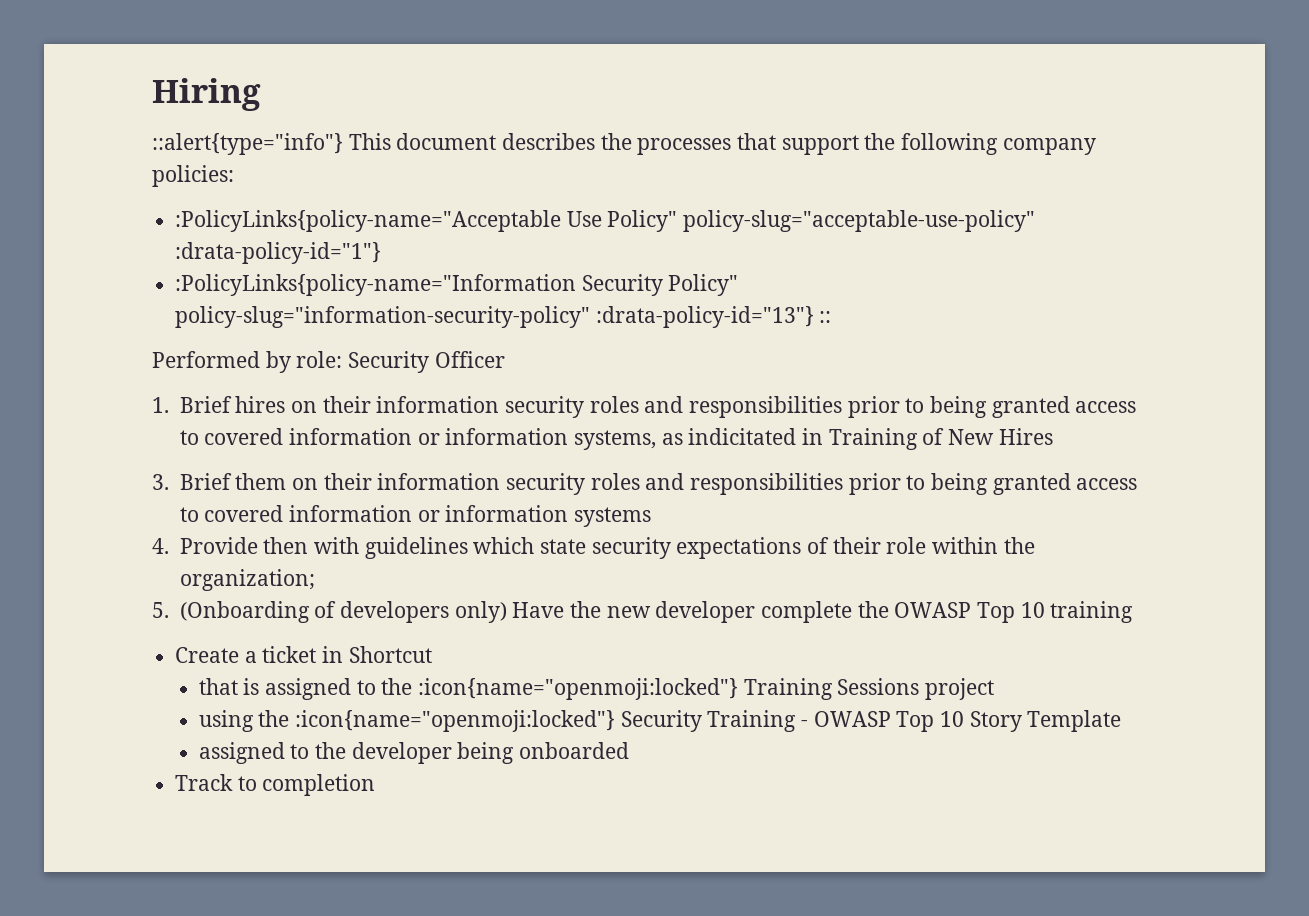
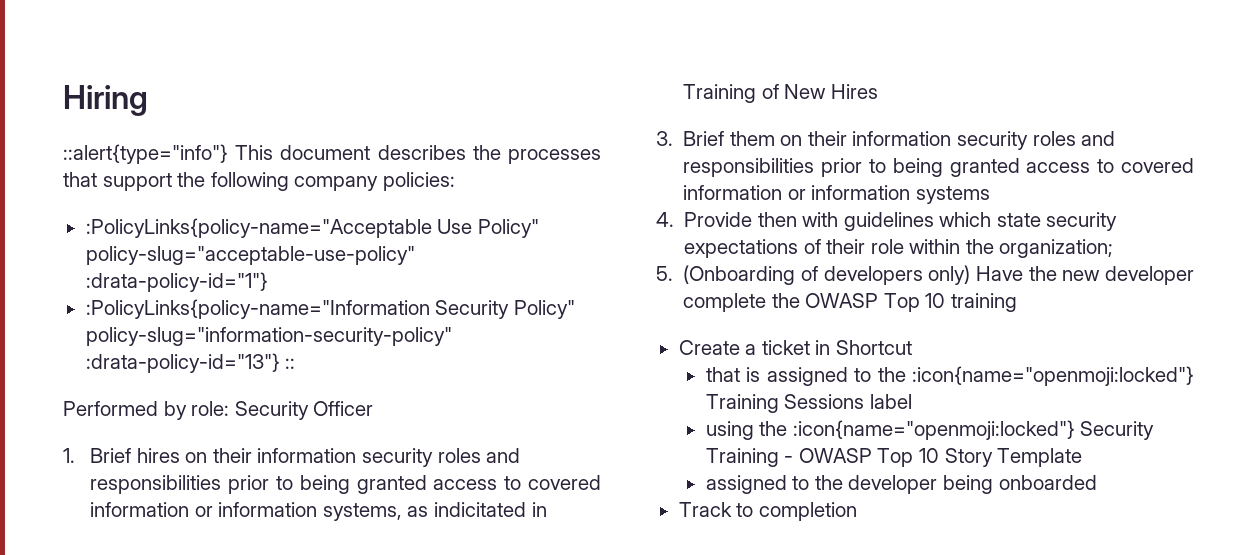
[925,678,995,700] project -> [869,394,912,409] label

